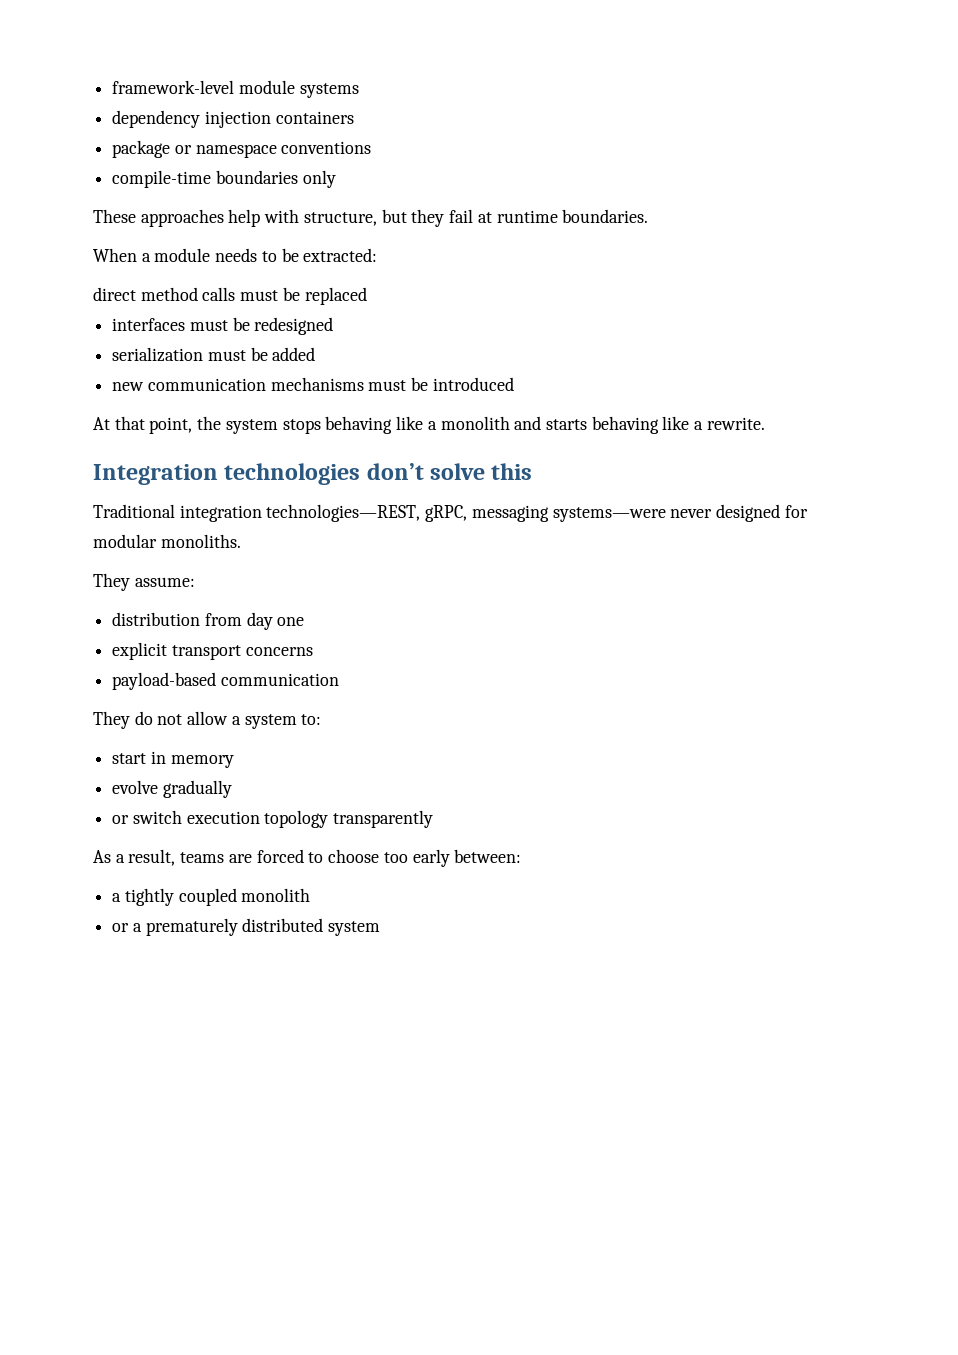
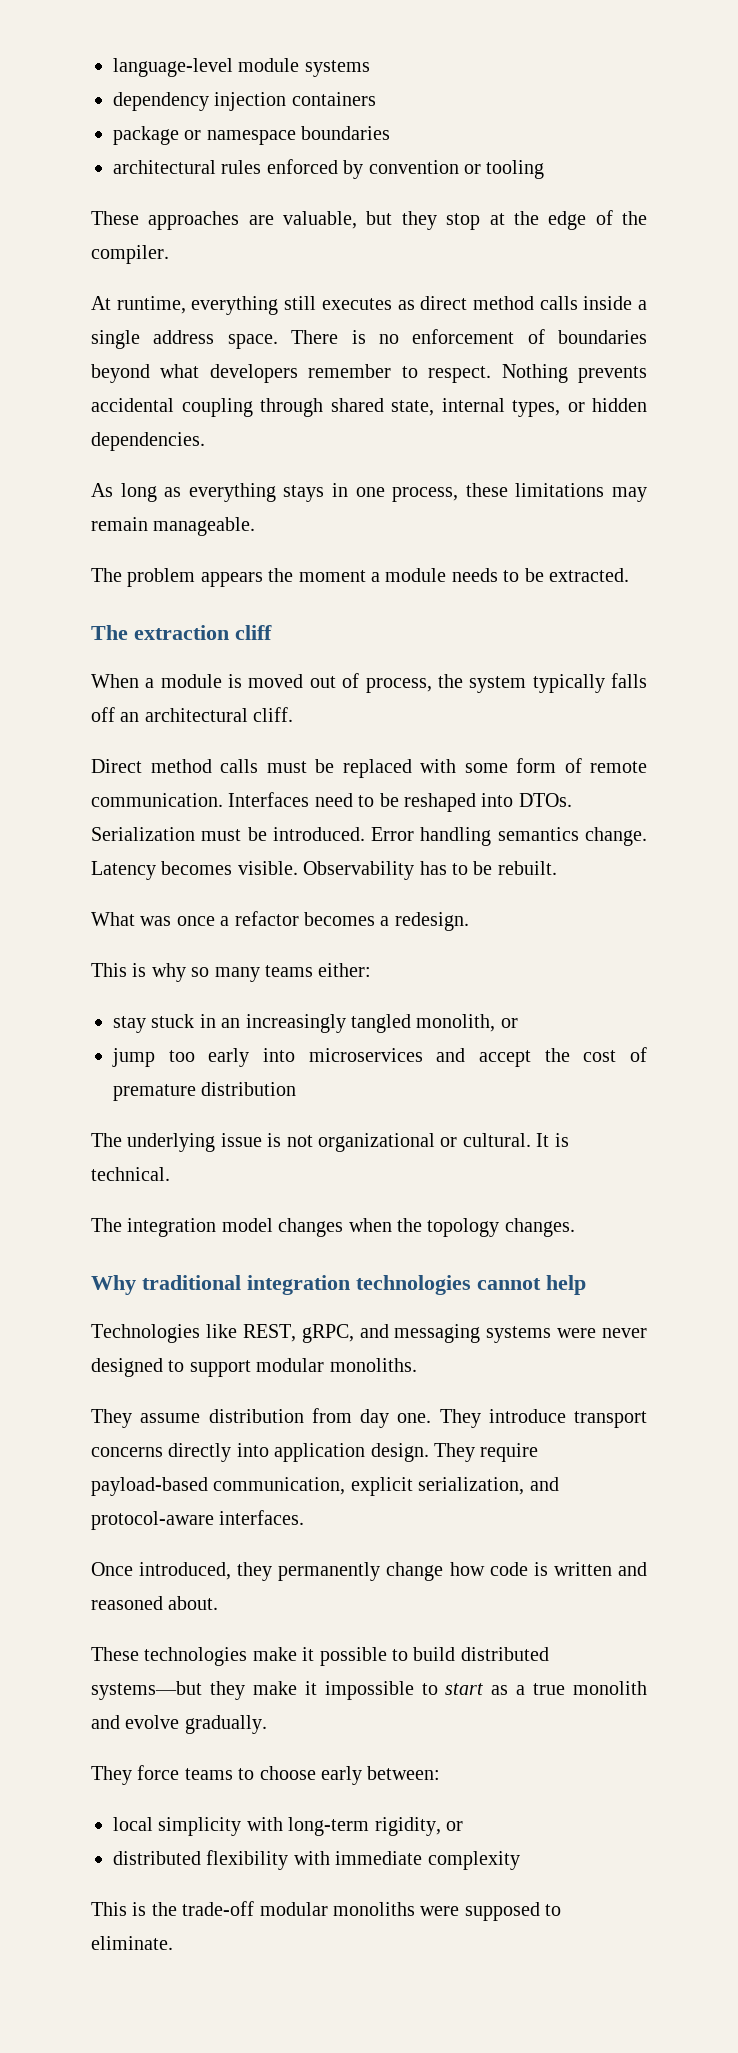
[112,80,235,94] framework-level -> [113,58,233,77] language-level
[281,141,372,154] [112,170,336,188] [93,209,649,227] [93,248,137,262] conventions // compile-time boundaries only // These approaches help with structure, but they fail at runtime boundaries. // When -> [301,126,391,140] [113,159,545,179] [91,210,648,230] [91,245,169,264] [91,296,647,315] [91,329,647,349] [91,364,647,383] [91,398,647,417] [91,432,205,451] [91,483,648,502] [91,517,256,536] [91,568,366,587] boundaries // architectural rules enforced by convention or tooling // These approaches are valuable, but they stop at the edge of the compiler. // At runtime, everything still executes as direct method calls inside a single address space. There is no enforcement of boundaries beyond what developers remember to respect. Nothing prevents accidental coupling through shared state, internal types, or hidden dependencies. // As long as everything stays in one process, these limitations may remain manageable. // The problem appears the moment
[303,248,378,262] [93,287,136,301] extracted: // direct -> [548,568,629,582] [91,625,272,640] [91,673,648,693] [91,707,294,722] [91,759,142,773] extracted. // The extraction cliff // When a module is moved out of process, the system typically falls off an architectural cliff. // Direct
[112,317,334,335] [112,347,316,362] [112,377,514,391] [93,416,765,434] [93,463,533,485] [93,504,808,522] // interfaces must be redesigned // serialization must be added // new communication mechanisms must be introduced // At that point, the system stops behaving like a monolith and starts behaving like a rewrite. // Integration technologies don’t solve this // Traditional integration technologies—REST, gRPC, messaging systems—were never designed for -> [420,758,647,773] [91,792,572,812] [91,827,647,846] [91,861,557,880] [91,911,469,931] [91,963,372,982] [113,1014,518,1033] [112,1047,647,1067] [113,1082,297,1101] [91,1133,569,1152] [91,1167,170,1181] [91,1218,575,1237] [91,1275,586,1295] [91,1324,647,1343] [91,1358,251,1377] with some form of remote communication. Interfaces need to be reshaped into DTOs. Serialization must be introduced. Error handling semantics change. Latency becomes visible. Observability has to be rebuilt. // What was once a refactor becomes a redesign. // This is why so many teams either: // stay stuck in an increasingly tangled monolith, or // jump too early into microservices and accept the cost of premature distribution // The underlying issue is not organizational or cultural. It is technical. // The integration model changes when the topology changes. // Why traditional integration technologies cannot help // Technologies like REST, gRPC, and messaging systems were never designed to support
[134,577,195,587] assume: // -> [140,1413,201,1423] assume
[277,617,305,626] [112,642,168,660] one // explicit -> [397,1409,566,1428] one. They introduce
[112,672,339,690] [93,711,322,729] [112,751,234,768] [112,780,232,798] [112,810,434,828] [93,849,304,866] // payload-based communication // They do not allow a system to: // start in memory // evolve gradually // or switch execution topology transparently // As a result, teams are forced -> [168,1443,539,1462] [91,1477,559,1496] [91,1510,305,1530] [91,1562,647,1581] [91,1596,219,1610] [91,1647,549,1666] [91,1681,647,1700] [91,1715,267,1734] [91,1765,233,1785] directly into application design. They require payload-based communication, explicit serialization, and protocol-aware interfaces. // Once introduced, they permanently change how code is written and reasoned about. // These technologies make it possible to build distributed systems—but they make it impossible to start as a true monolith and evolve gradually. // They force teams
[383,852,408,863] too -> (316, 1773) none
[112,888,311,906] [112,918,381,936] a tightly coupled monolith // or a prematurely distributed system -> [113,1817,463,1836] [113,1850,520,1870] [91,1901,562,1921] [91,1936,173,1950] local simplicity with long-term rigidity, or // distributed flexibility with immediate complexity // This is the trade-off modular monoliths were supposed to eliminate.

